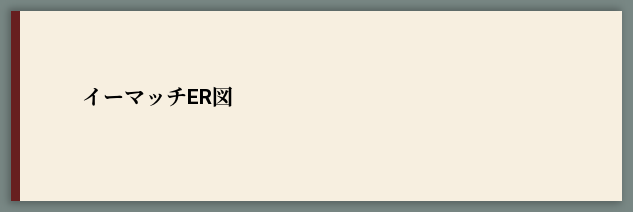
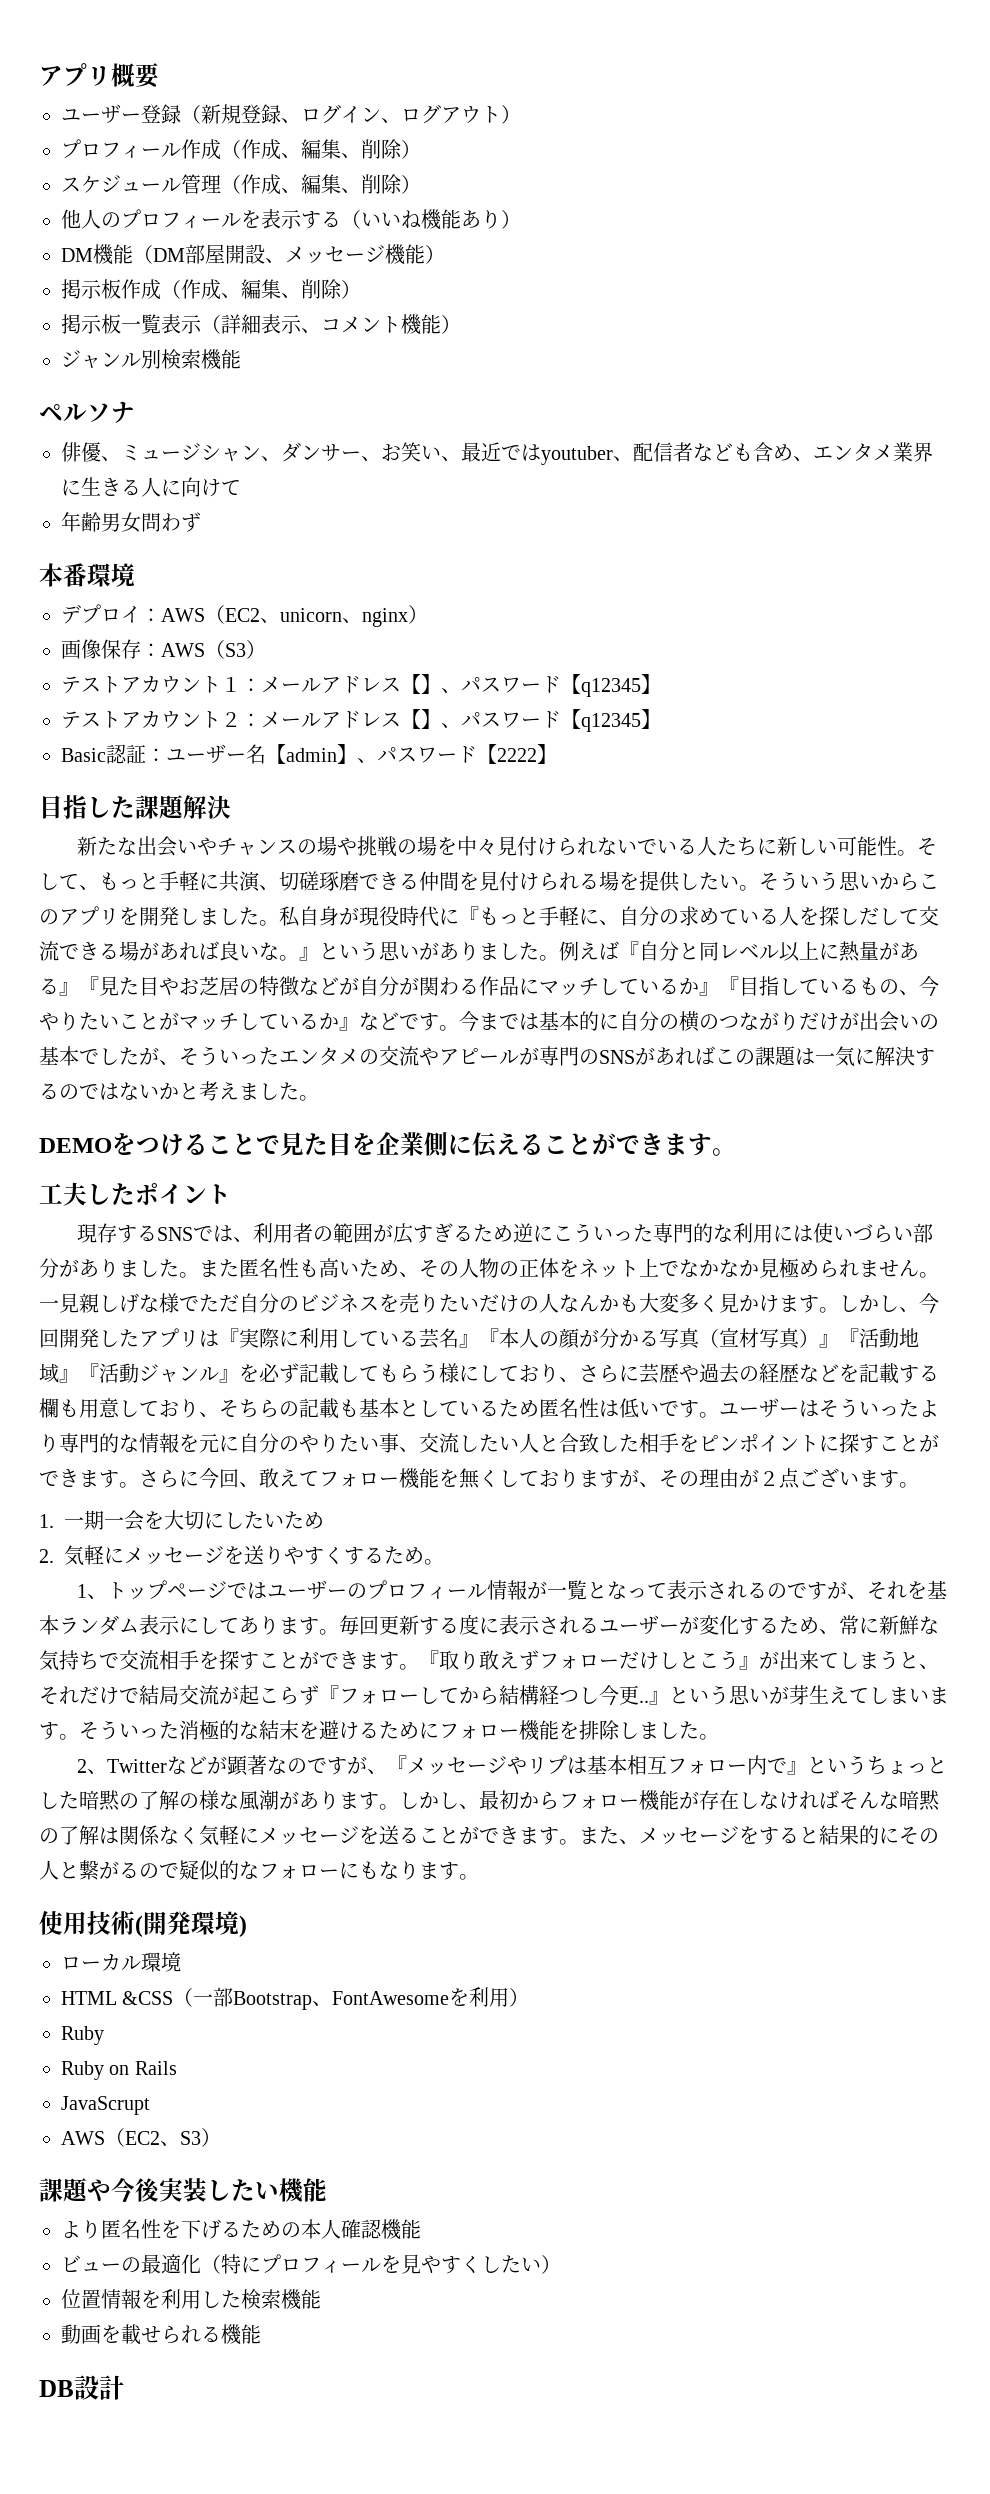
[82,86,233,107] イーマッチER図 -> [39,63,160,88] [61,104,521,124] [61,139,421,160] [61,174,421,195] [61,209,521,230] [61,244,445,265] [61,279,361,300] [61,314,461,335] [61,349,241,370] [39,401,135,423] [61,442,933,465] [61,477,241,497] [61,512,201,533] [39,563,135,587] [61,604,428,627] [61,639,266,659] [61,674,661,697] [61,709,661,732] [61,744,557,764] [39,795,231,819] [77,836,938,857] [39,871,939,892] [39,906,939,927] [39,941,919,962] [39,976,939,997] [39,1011,939,1032] [39,1046,935,1067] [39,1081,319,1101] [39,1132,736,1158] [39,1182,231,1206] [77,1223,934,1244] [39,1258,939,1278] [39,1293,939,1314] [39,1328,919,1349] [39,1363,939,1384] [39,1398,939,1419] [39,1433,939,1453] [39,1468,919,1489] [39,1510,324,1531] [39,1545,444,1566] [77,1580,948,1600] [39,1614,939,1635] [39,1650,939,1671] [39,1685,949,1706] [39,1720,719,1741] [77,1755,948,1776] [39,1790,940,1811] [39,1825,939,1846] [39,1860,479,1881] [39,1911,247,1937] [61,1952,181,1972] [61,1987,530,2010] [61,2026,104,2045] [61,2061,177,2080] [61,2096,150,2115] [61,2128,221,2147] [39,2178,327,2203] [61,2219,421,2240] [61,2254,561,2274] [61,2289,321,2310] [61,2324,261,2345] [39,2375,124,2400] アプリ概要 // ユーザー登録（新規登録、ログイン、ログアウト） // プロフィール作成（作成、編集、削除） // スケジュール管理（作成、編集、削除） // 他人のプロフィールを表示する（いいね機能あり） // DM機能（DM部屋開設、メッセージ機能） // 掲示板作成（作成、編集、削除） // 掲示板一覧表示（詳細表示、コメント機能） // ジャンル別検索機能 // ペルソナ // 俳優、ミュージシャン、ダンサー、お笑い、最近ではyoutuber、配信者なども含め、エンタメ業界に生きる人に向けて // 年齢男女問わず // 本番環境 // デプロイ：AWS（EC2、unicorn、nginx） // 画像保存：AWS（S3） // テストアカウント１：メールアドレス【】、パスワード【q12345】 // テストアカウント２：メールアドレス【】、パスワード【q12345】 // Basic認証：ユーザー名【admin】、パスワード【2222】 // 目指した課題解決 // 新たな出会いやチャンスの場や挑戦の場を中々見付けられないでいる人たちに新しい可能性。そして、もっと手軽に共演、切磋琢磨できる仲間を見付けられる場を提供したい。そういう思いからこのアプリを開発しました。私自身が現役時代に『もっと手軽に、自分の求めている人を探しだして交流できる場があれば良いな。』という思いがありました。例えば『自分と同レベル以上に熱量がある』『見た目やお芝居の特徴などが自分が関わる作品にマッチしているか』『目指しているもの、今やりたいことがマッチしているか』などです。今までは基本的に自分の横のつながりだけが出会いの基本でしたが、そういったエンタメの交流やアピールが専門のSNSがあればこの課題は一気に解決するのではないかと考えました。 // DEMOをつけることで見た目を企業側に伝えることができます。 // 工夫したポイント // 現存するSNSでは、利用者の範囲が広すぎるため逆にこういった専門的な利用には使いづらい部分がありました。また匿名性も高いため、その人物の正体をネット上でなかなか見極められません。一見親しげな様でただ自分のビジネスを売りたいだけの人なんかも大変多く見かけます。しかし、今回開発したアプリは『実際に利用している芸名』『本人の顔が分かる写真（宣材写真）』『活動地域』『活動ジャンル』を必ず記載してもらう様にしており、さらに芸歴や過去の経歴などを記載する欄も用意しており、そちらの記載も基本としているため匿名性は低いです。ユーザーはそういったより専門的な情報を元に自分のやりたい事、交流したい人と合致した相手をピンポイントに探すことができます。さらに今回、敢えてフォロー機能を無くしておりますが、その理由が２点ございます。 // 1.一期一会を大切にしたいため // 2.気軽にメッセージを送りやすくするため。 // 1、トップページではユーザーのプロフィール情報が一覧となって表示されるのですが、それを基本ランダム表示にしてあります。毎回更新する度に表示されるユーザーが変化するため、常に新鮮な気持ちで交流相手を探すことができます。『取り敢えずフォローだけしとこう』が出来てしまうと、それだけで結局交流が起こらず『フォローしてから結構経つし今更..』という思いが芽生えてしまいます。そういった消極的な結末を避けるためにフォロー機能を排除しました。 // 2、Twitterなどが顕著なのですが、『メッセージやリプは基本相互フォロー内で』というちょっとした暗黙の了解の様な風潮があります。しかし、最初からフォロー機能が存在しなければそんな暗黙の了解は関係なく気軽にメッセージを送ることができます。また、メッセージをすると結果的にその人と繋がるので疑似的なフォローにもなります。 // 使用技術(開発環境) // ローカル環境 // HTML &CSS（一部Bootstrap、FontAwesomeを利用） // Ruby // Ruby on Rails // JavaScrupt // AWS（EC2、S3） // 課題や今後実装したい機能 // より匿名性を下げるための本人確認機能 // ビューの最適化（特にプロフィールを見やすくしたい） // 位置情報を利用した検索機能 // 動画を載せられる機能 // DB設計

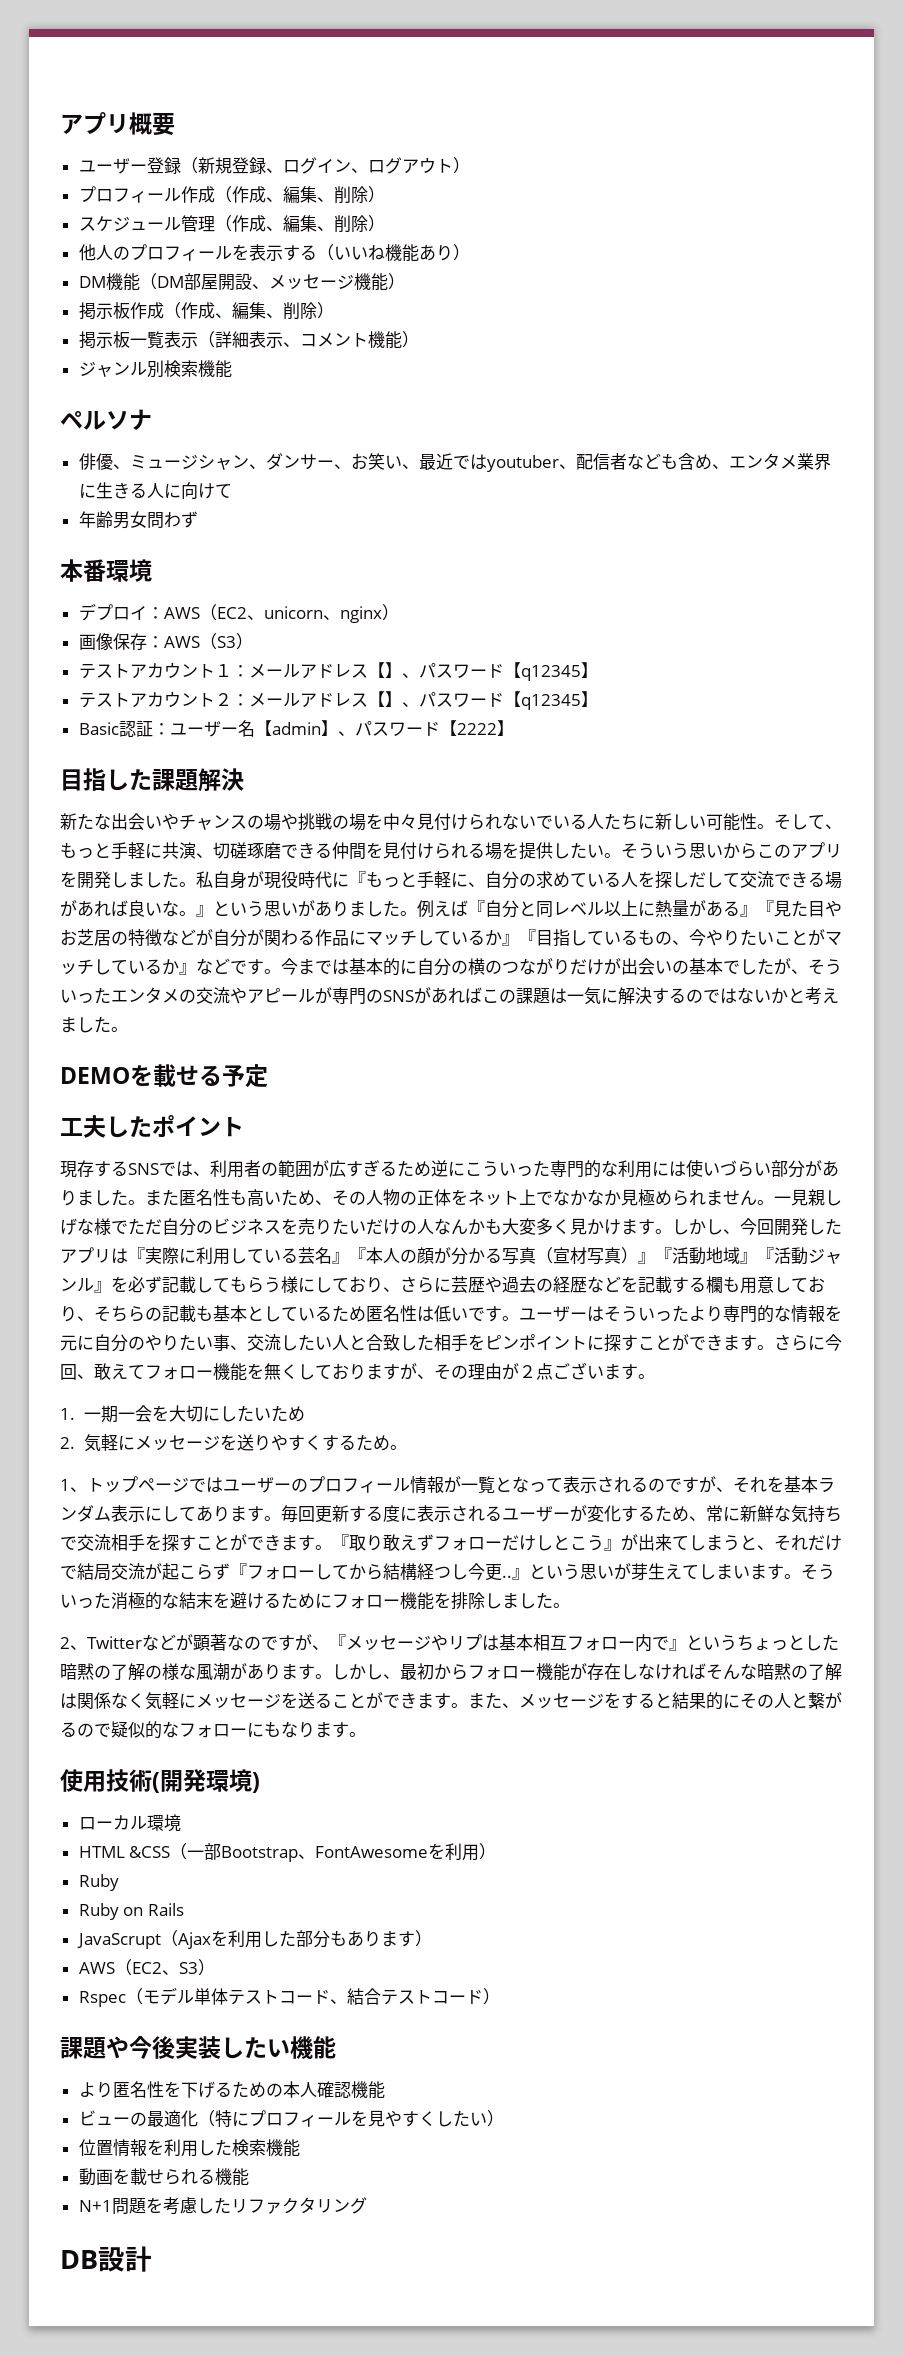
[136,1132,736,1158] つけることで見た目を企業側に伝えることができます。 -> [153,1064,268,1088] 載せる予定
(150, 2105) none -> [160,1930,432,1949] （Ajaxを利用した部分もあります）
(221, 2137) none -> [78,1987,500,2007] // Rspec（モデル単体テストコード、結合テストコード）
(261, 2334) none -> [78,2197,367,2215] // N+1問題を考慮したリファクタリング

